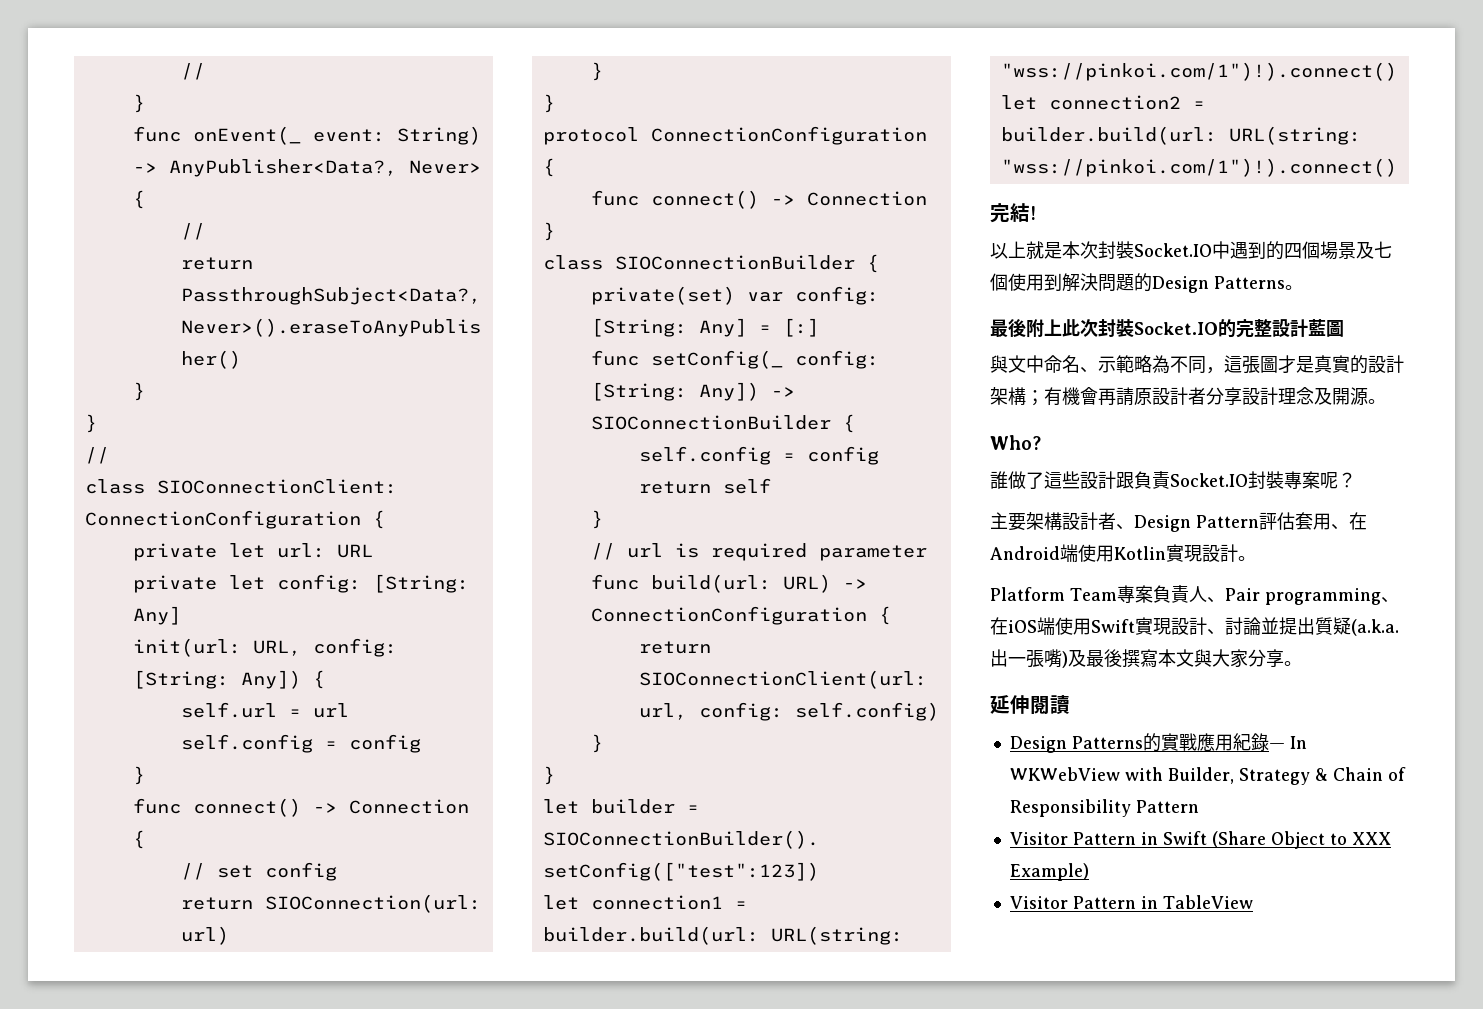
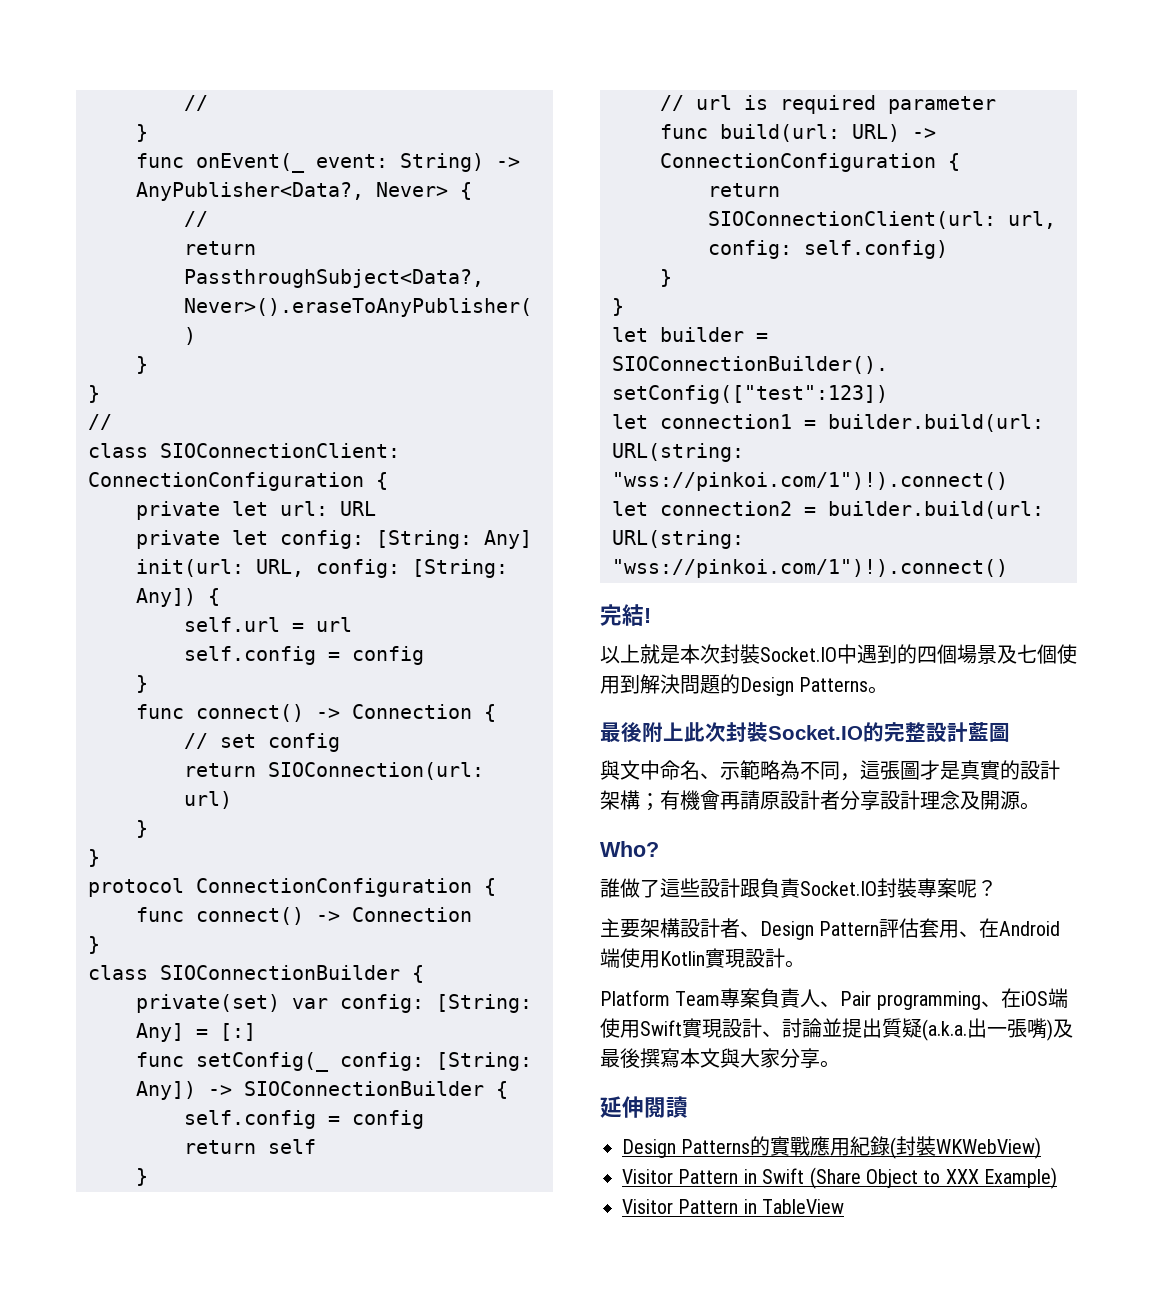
[1268,736,1307,749] [1009,767,1406,785] [1009,799,1199,817] — In WKWebView with Builder, Strategy & Chain of Responsibility Pattern -> [890,1136,1042,1159] (封裝WKWebView)

